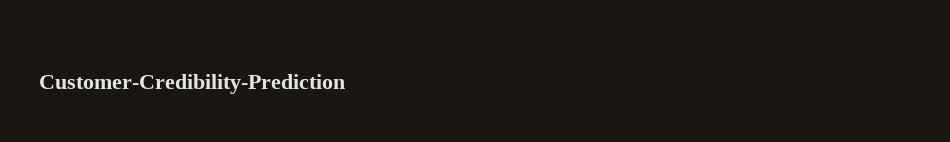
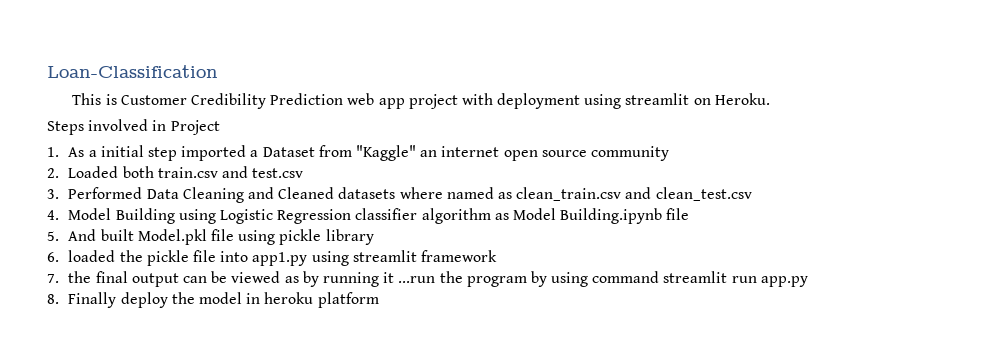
[39,74,345,94] Customer-Credibility-Prediction -> [47,65,218,78] [72,93,770,109] [47,119,220,135] [47,145,669,161] [47,166,304,178] [47,187,752,203] [47,208,690,224] [47,229,374,245] [47,250,497,266] [47,271,808,287] [47,292,379,308] Loan-Classification // This is Customer Credibility Prediction web app project with deployment using streamlit on Heroku. // Steps involved in Project // 1. As a initial step imported a Dataset from "Kaggle" an internet open source community // 2. Loaded both train.csv and test.csv // 3. Performed Data Cleaning and Cleaned datasets where named as clean_train.csv and clean_test.csv // 4. Model Building using Logistic Regression classifier algorithm as Model Building.ipynb file // 5. And built Model.pkl file using pickle library // 6. loaded the pickle file into app1.py using streamlit framework // 7. the final output can be viewed as by running it ...run the program by using command streamlit run app.py // 8. Finally deploy the model in heroku platform

